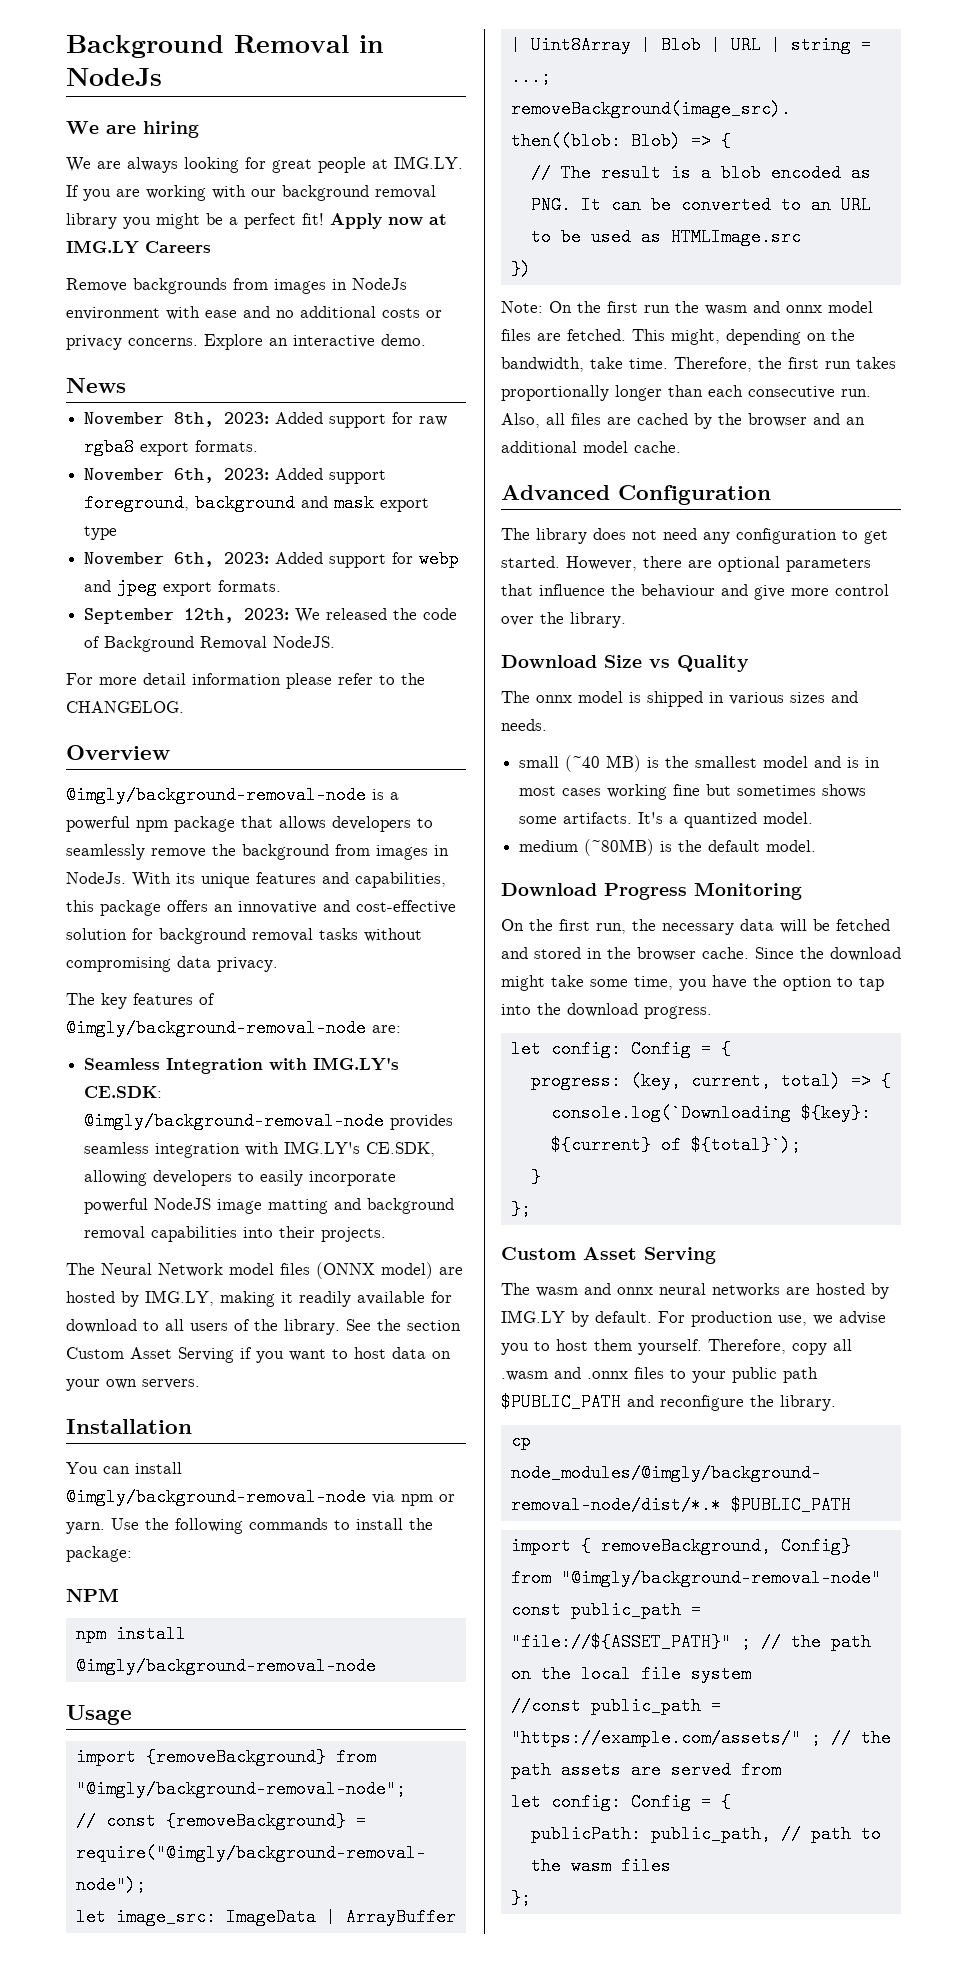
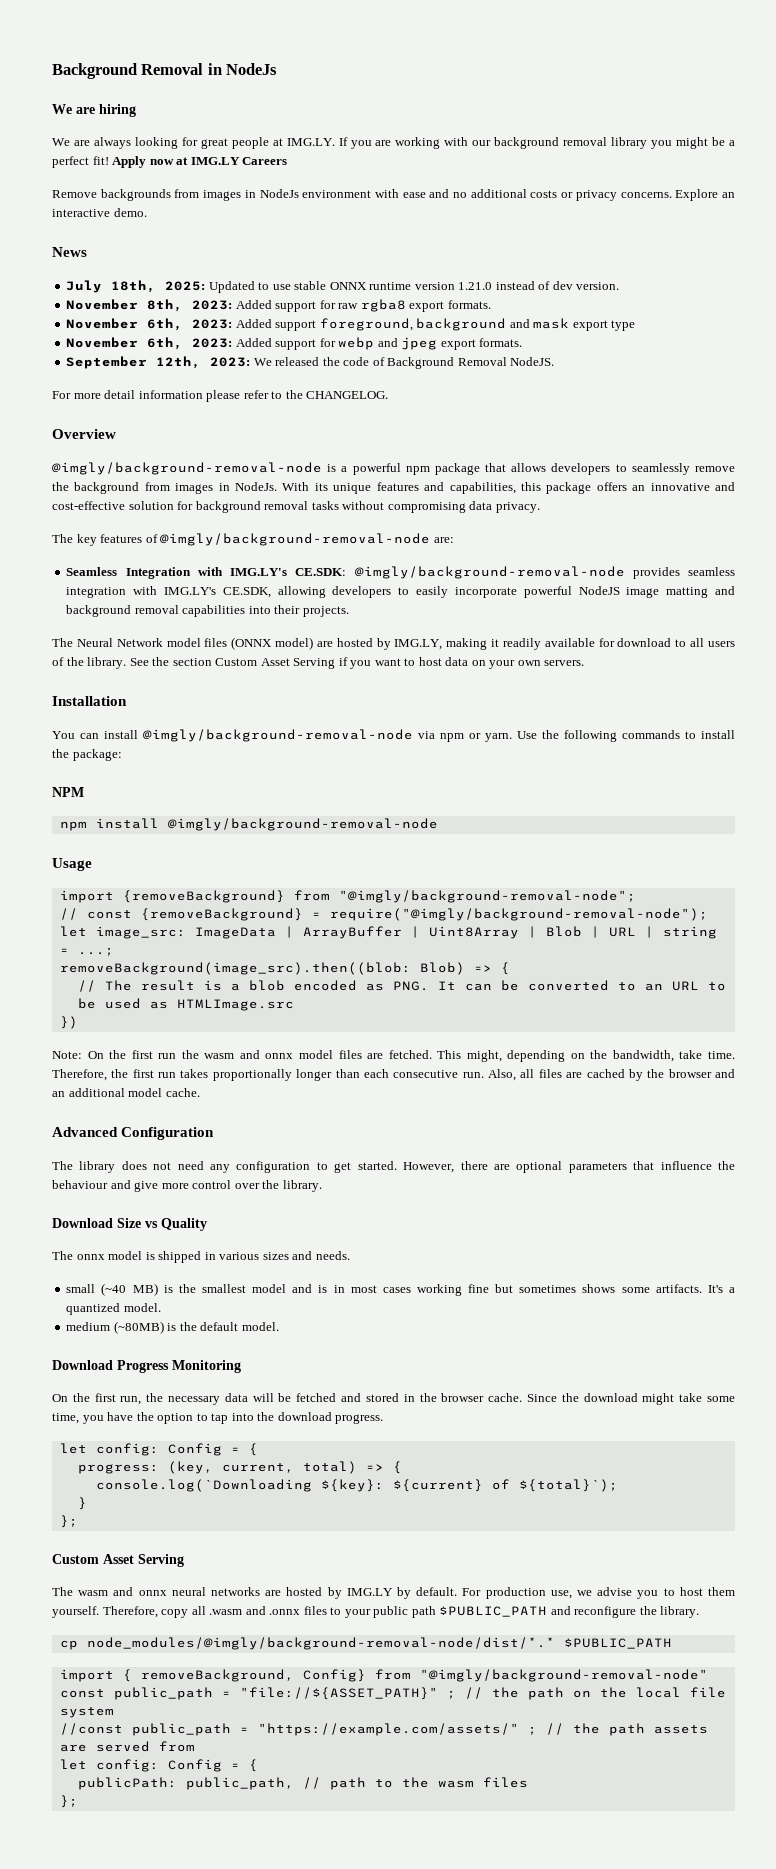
(126, 385) none -> [66,280,620,293] // July 18th, 2025: Updated to use stable ONNX runtime version 1.21.0 instead of dev version.

